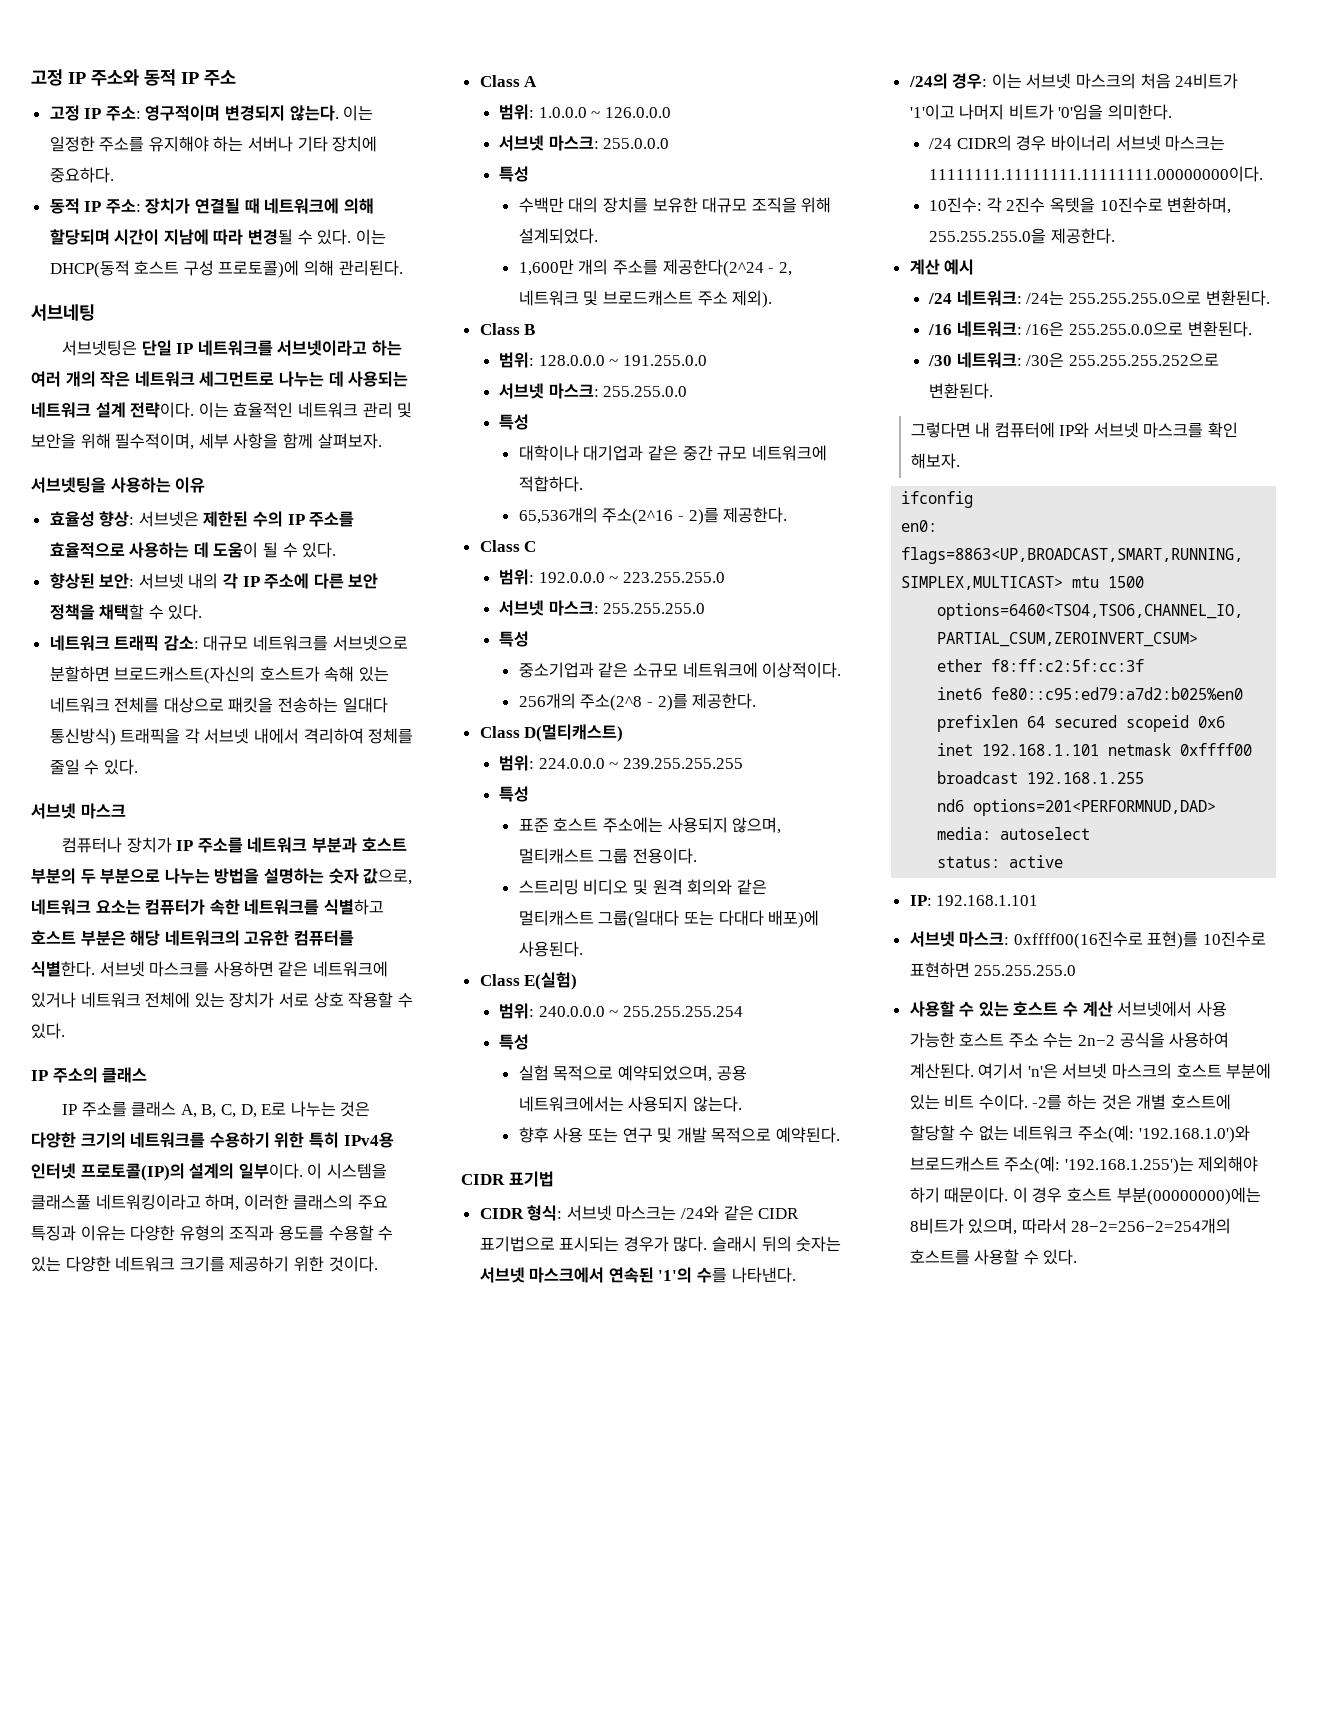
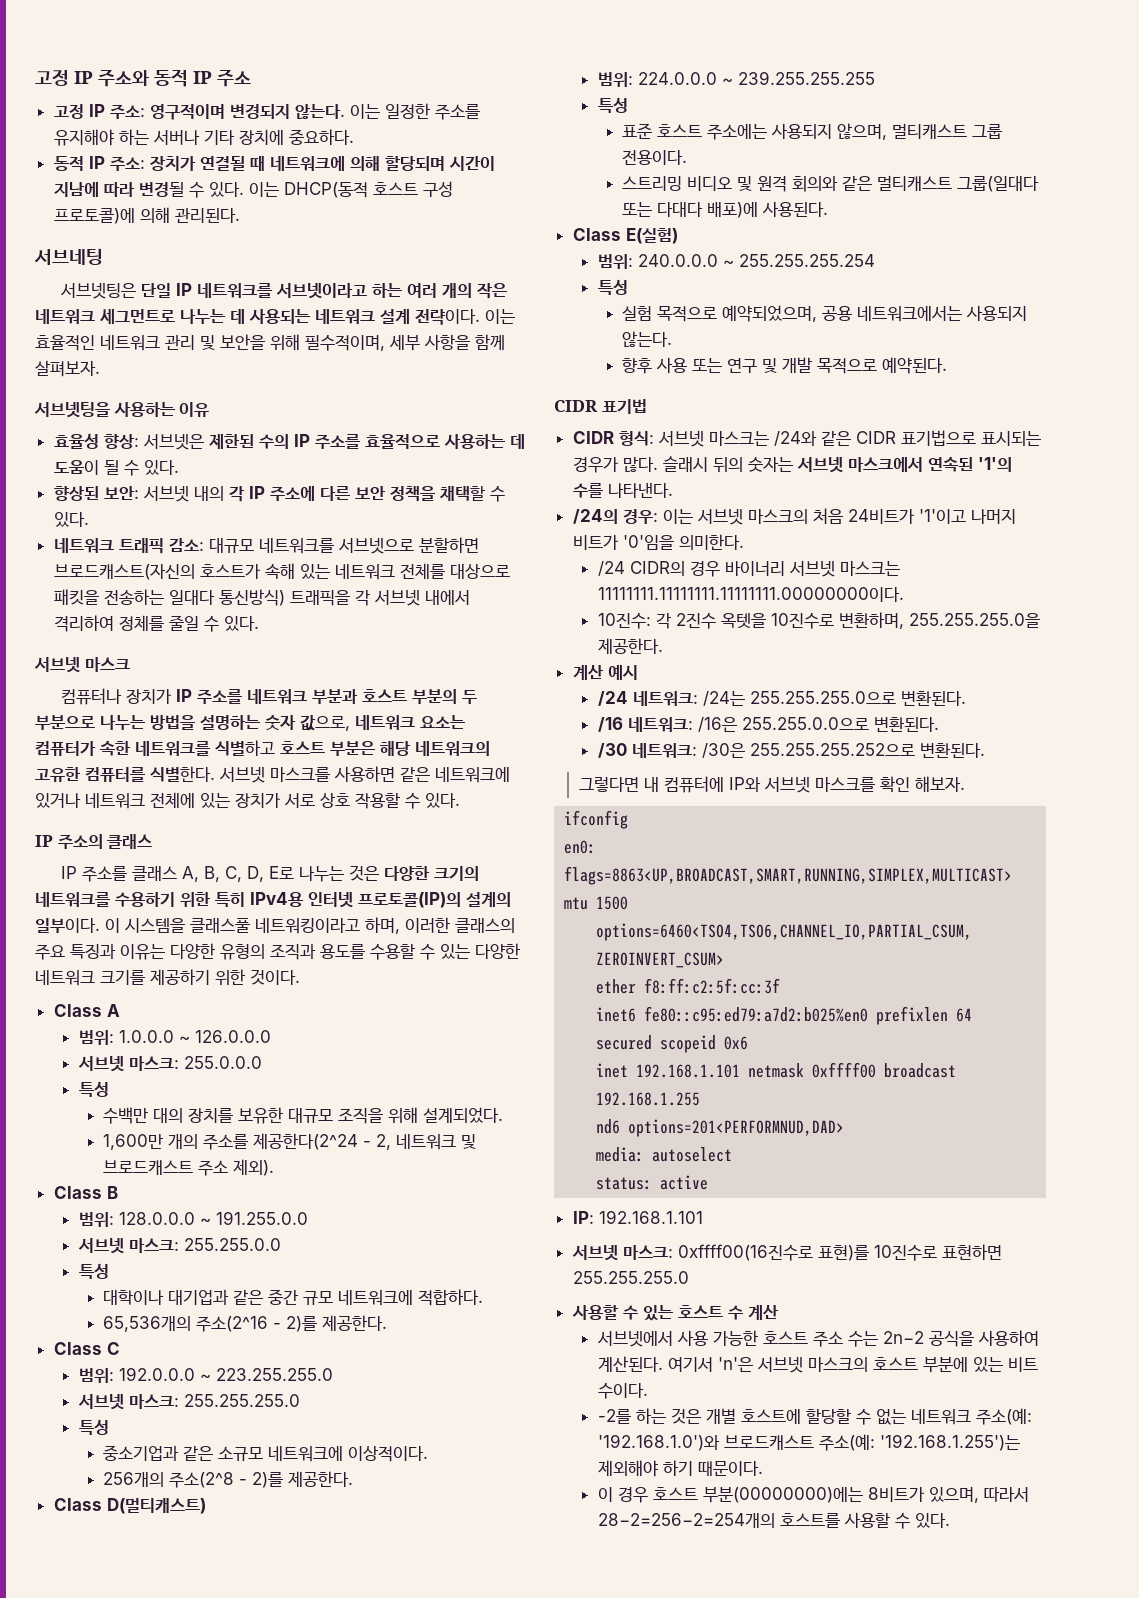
(1113, 1009) none -> (779, 1312) //
(1028, 1102) none -> (648, 1391) //
(1009, 1195) none -> (763, 1468) //

